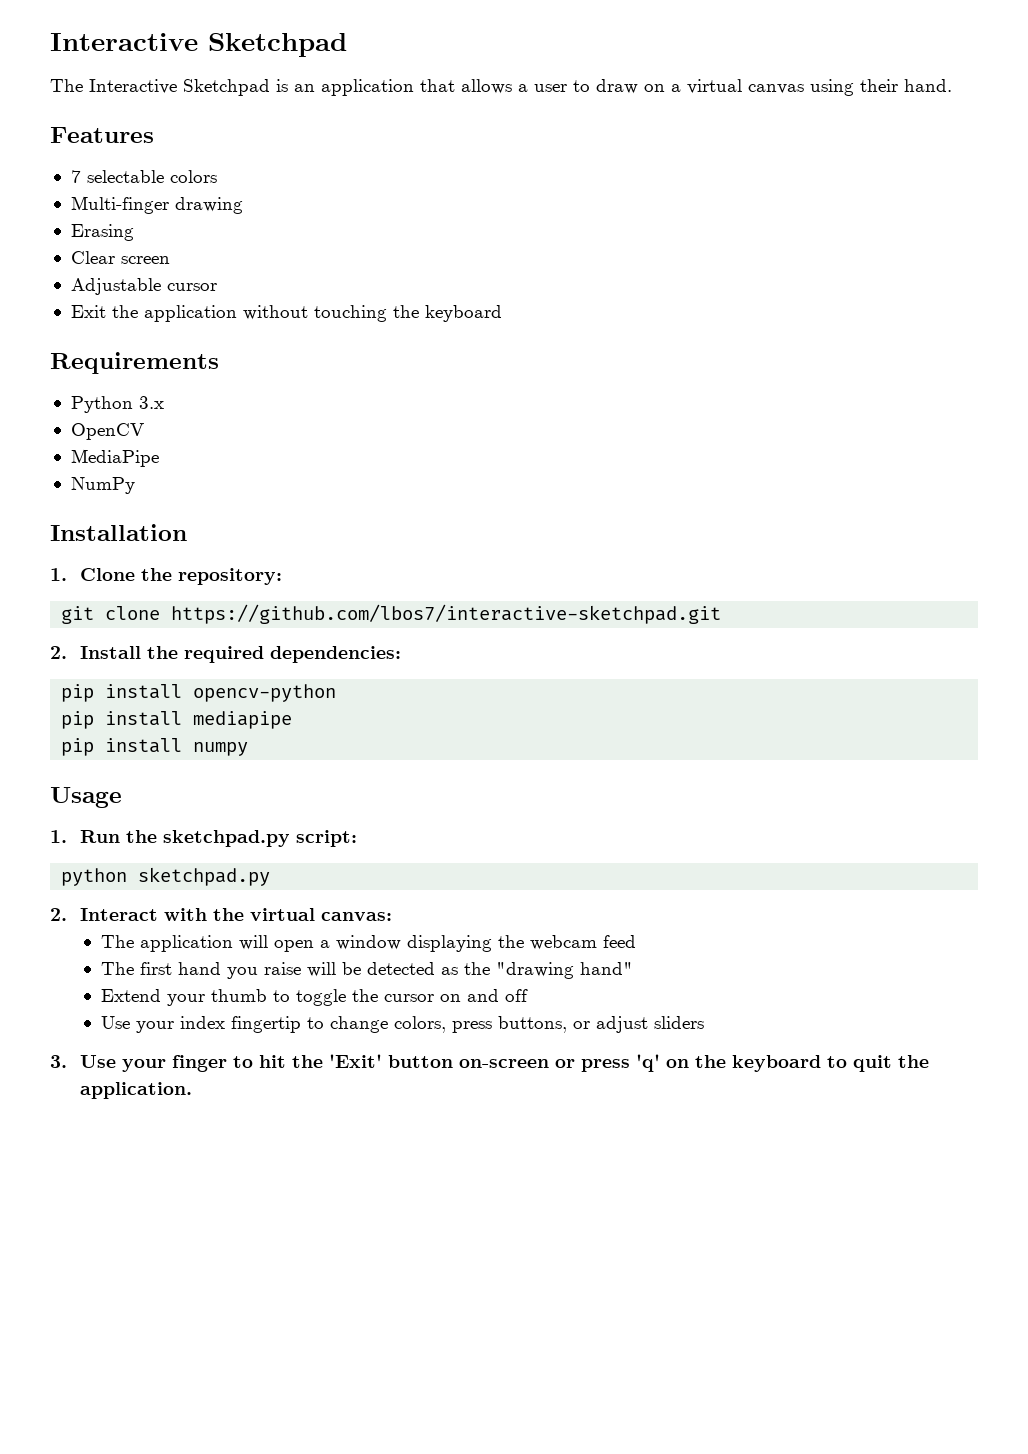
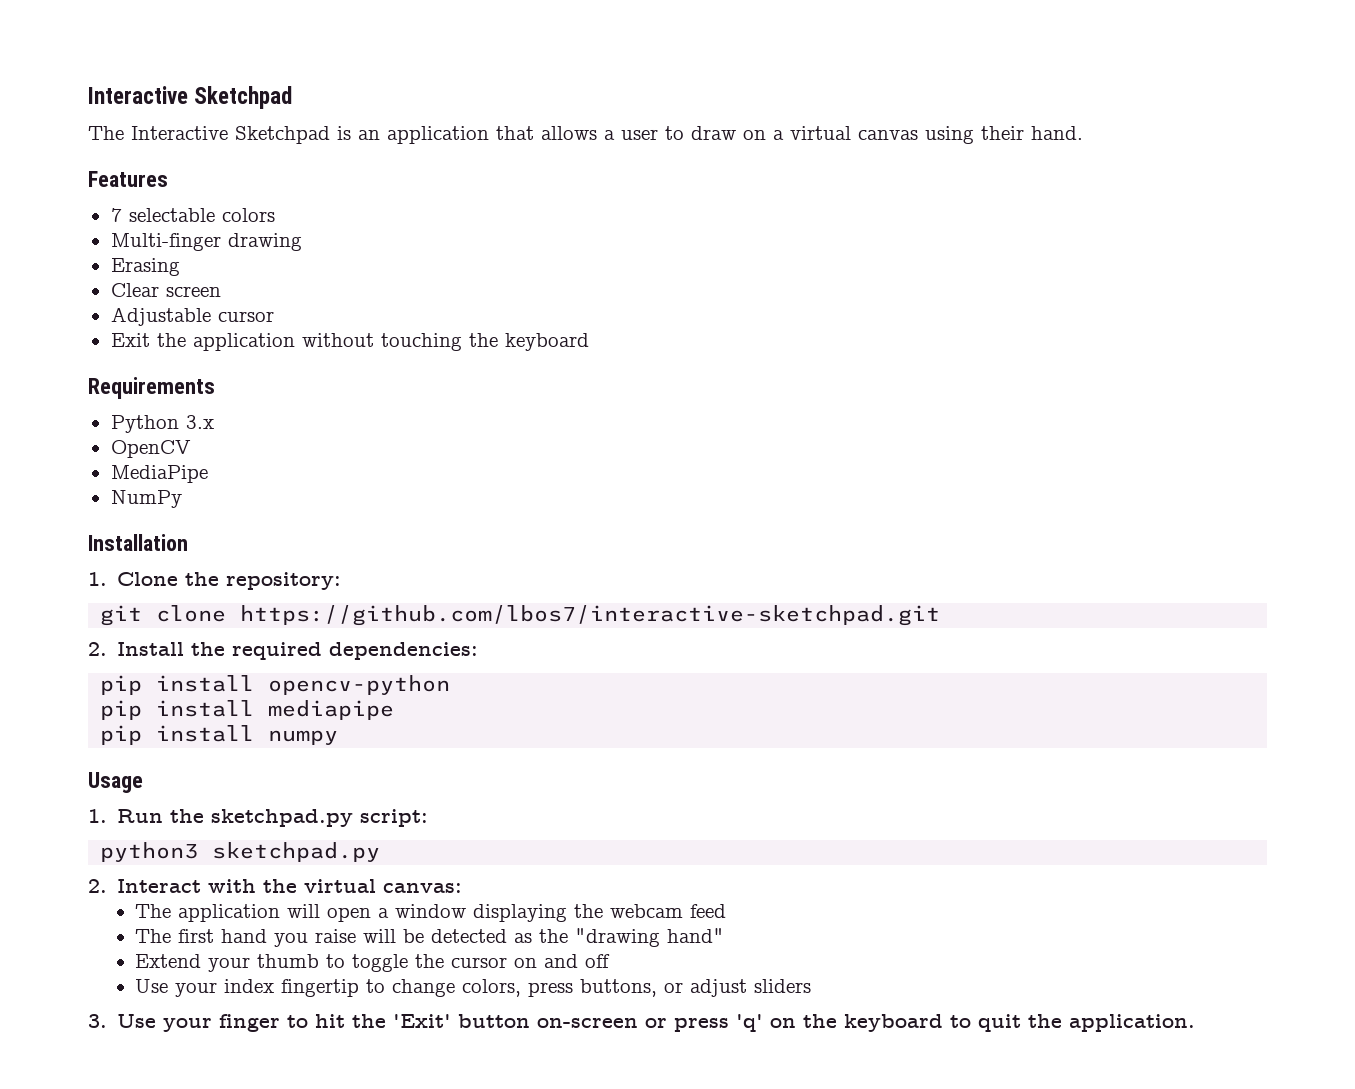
[61,868,128,886] python -> [100,842,199,862] python3

